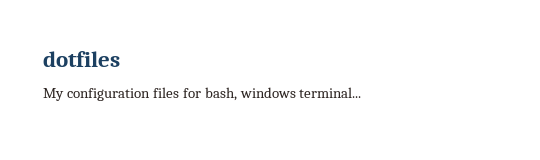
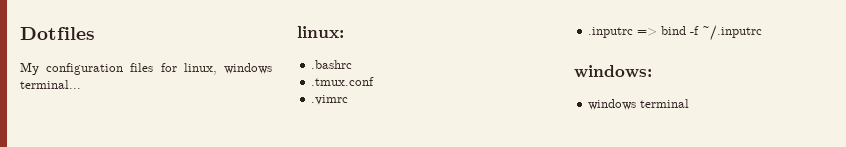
[43,51,120,67] dotfiles -> [20,27,95,40] Dotfiles
[204,87,237,101] bash, -> [183,63,217,75] linux,
(362, 92) none -> [297,26,344,38] [311,60,353,69] [311,77,375,86] [311,95,349,105] [588,25,763,41] [574,65,652,78] [588,99,690,110] // linux: // .bashrc // .tmux.conf // .vimrc // .inputrc => bind -f ~/.inputrc // windows: // windows terminal

